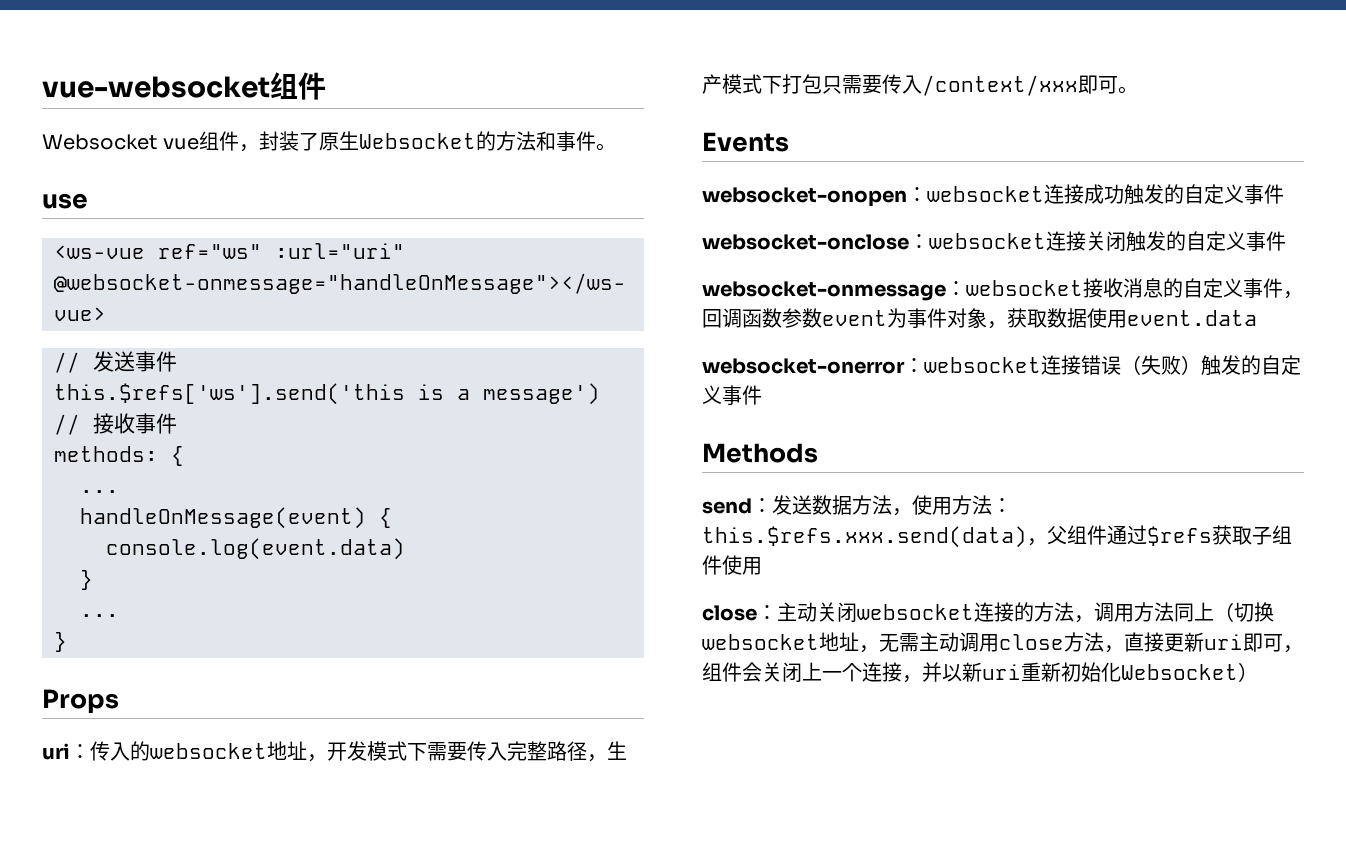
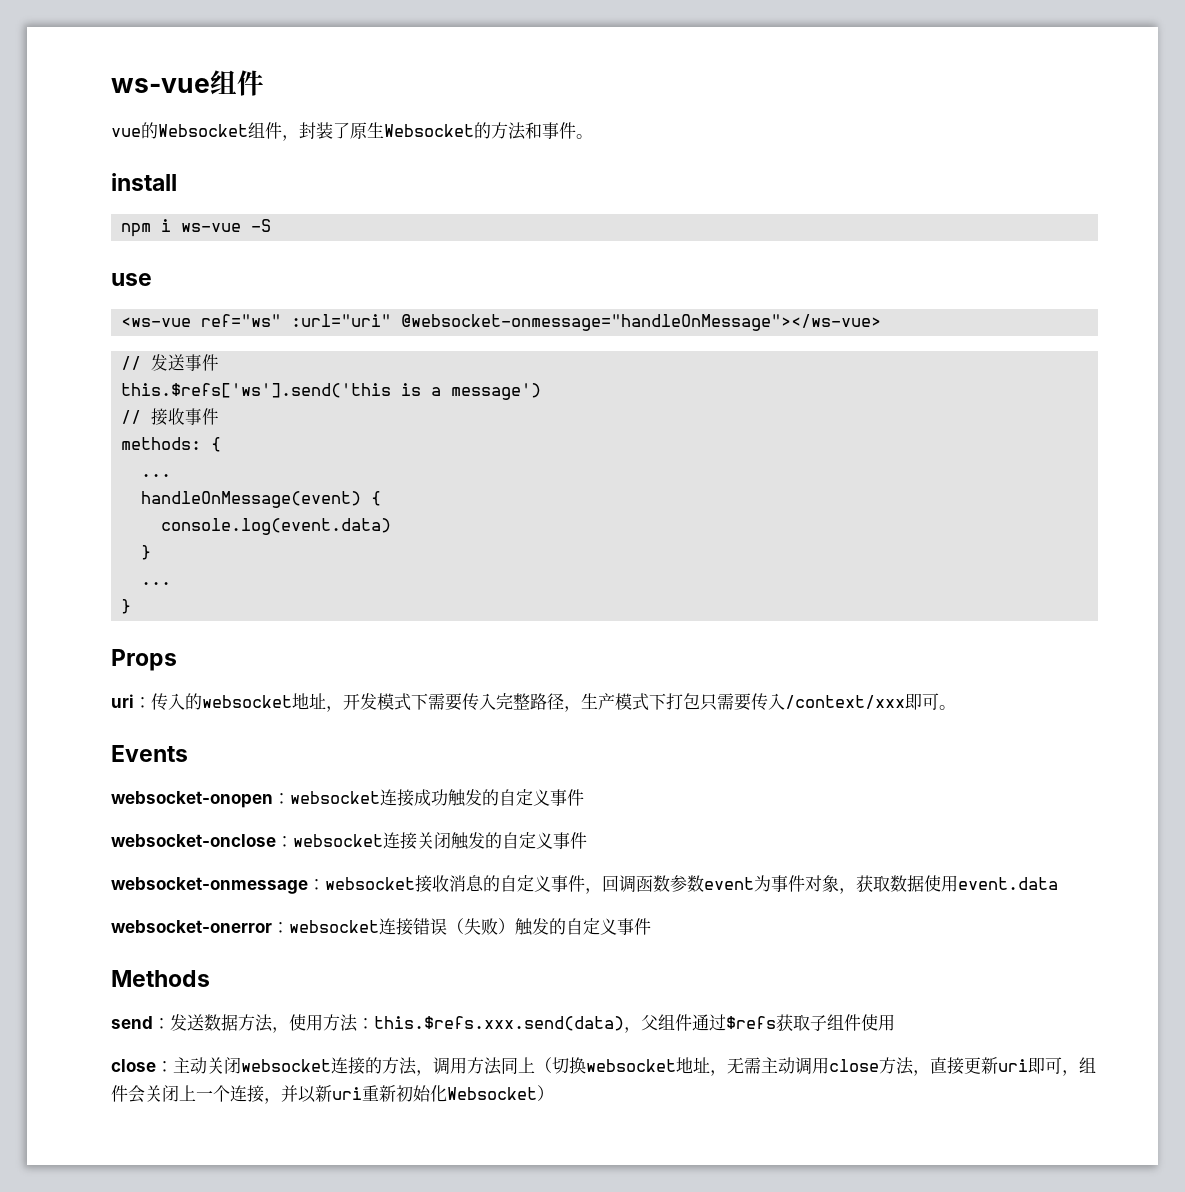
[42,76,270,98] vue-websocket -> [111,78,210,93] ws-vue
[42,134,200,150] Websocket vue -> [111,122,248,139] vue的Websocket
(617, 147) none -> [111,173,177,191] [121,219,272,237] // install // npm i ws-vue -S

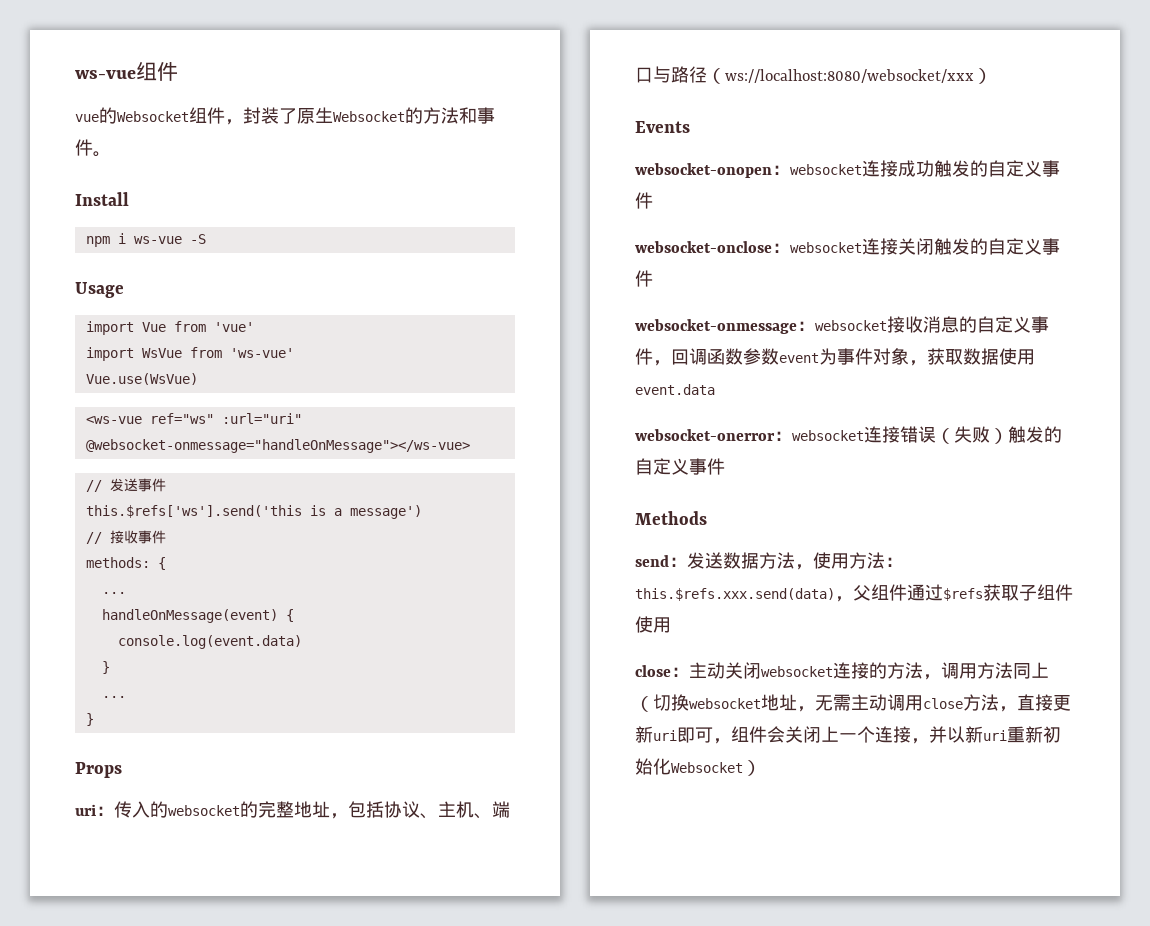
[111,173,177,191] install -> [75,192,129,206] Install
[111,273,152,286] use -> [75,282,124,298] [85,321,254,335] [85,347,294,361] [85,373,198,385] Usage // import Vue from 'vue' // import WsVue from 'ws-vue' // Vue.use(WsVue)
[292,693,956,712] 地址，开发模式下需要传入完整路径，生产模式下打包只需要传入/context/xxx即可。 -> [240,801,510,819] [635,66,992,84] 的完整地址，包括协议、主机、端口与路径（ws://localhost:8080/websocket/xxx）

